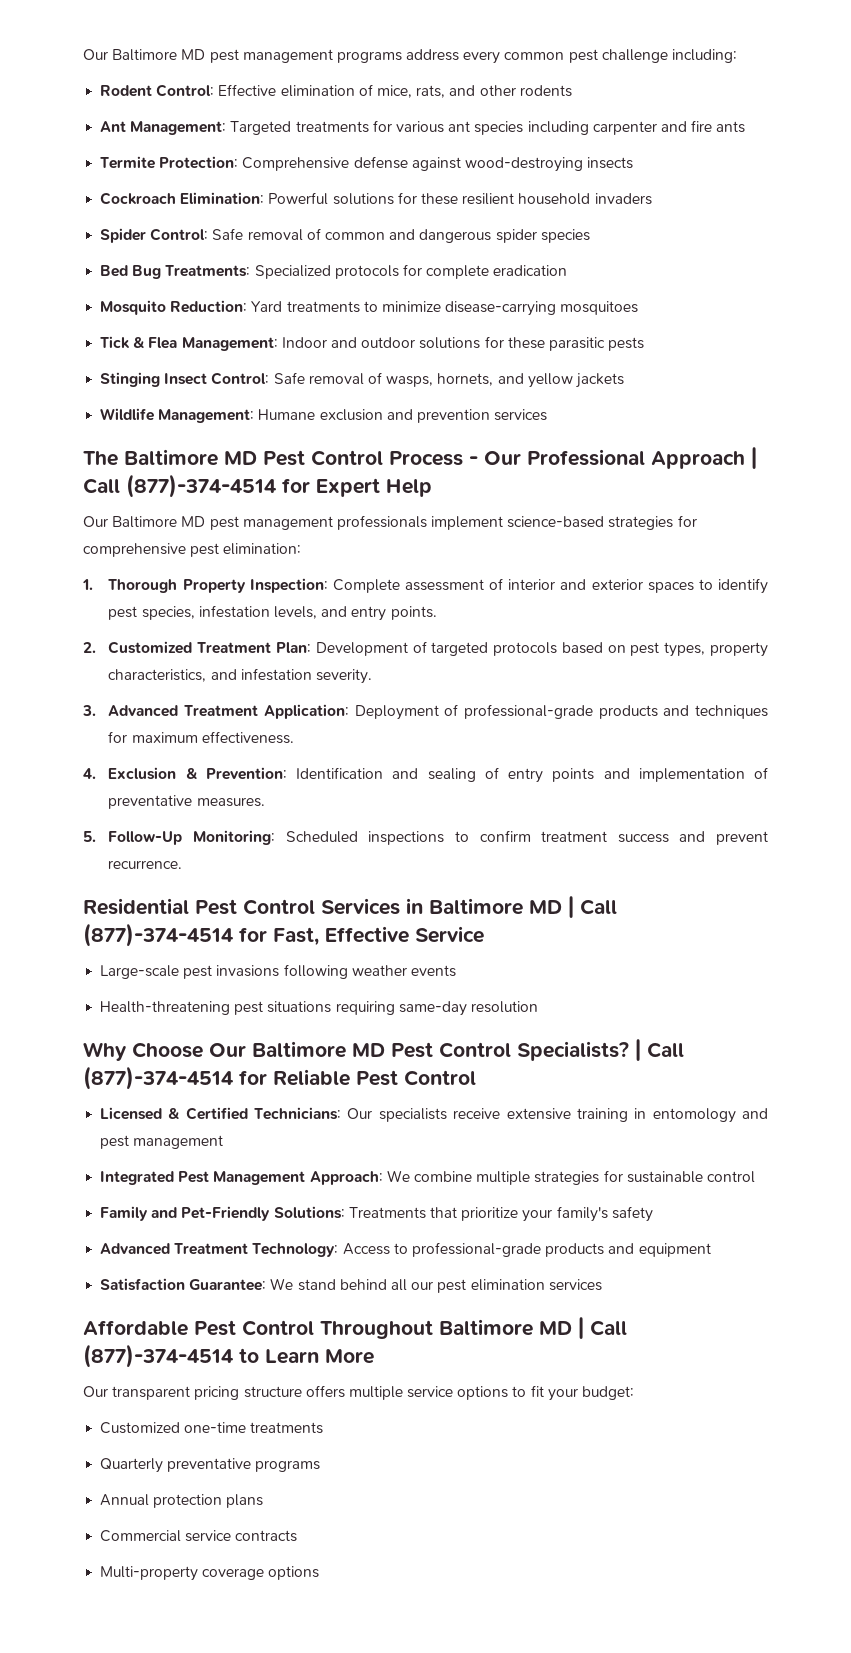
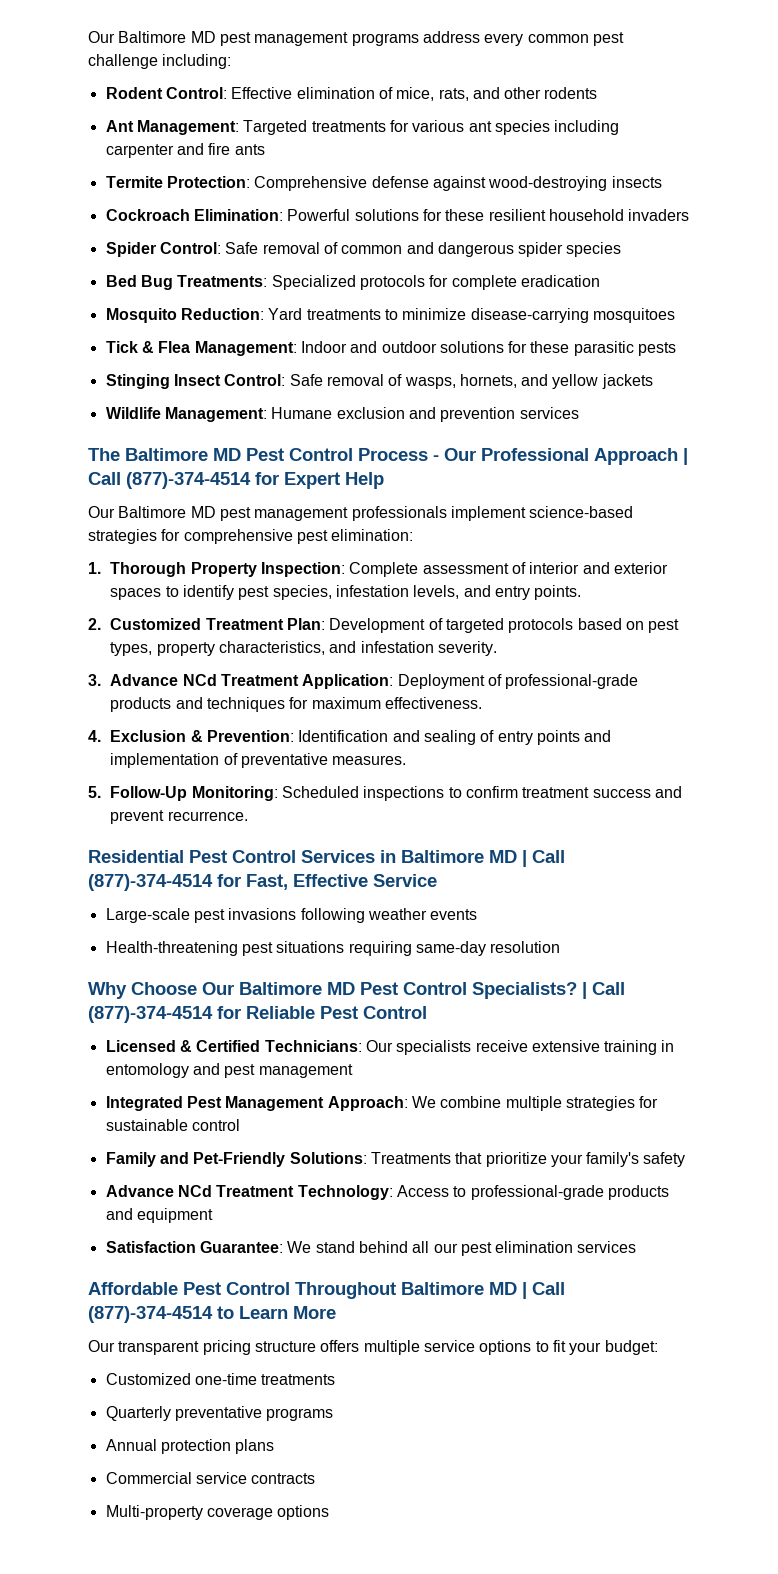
[108,705,179,717] Advanced -> [110,674,217,686] Advance NCd
[100,1243,171,1255] Advanced -> [105,1185,212,1197] Advance NCd

